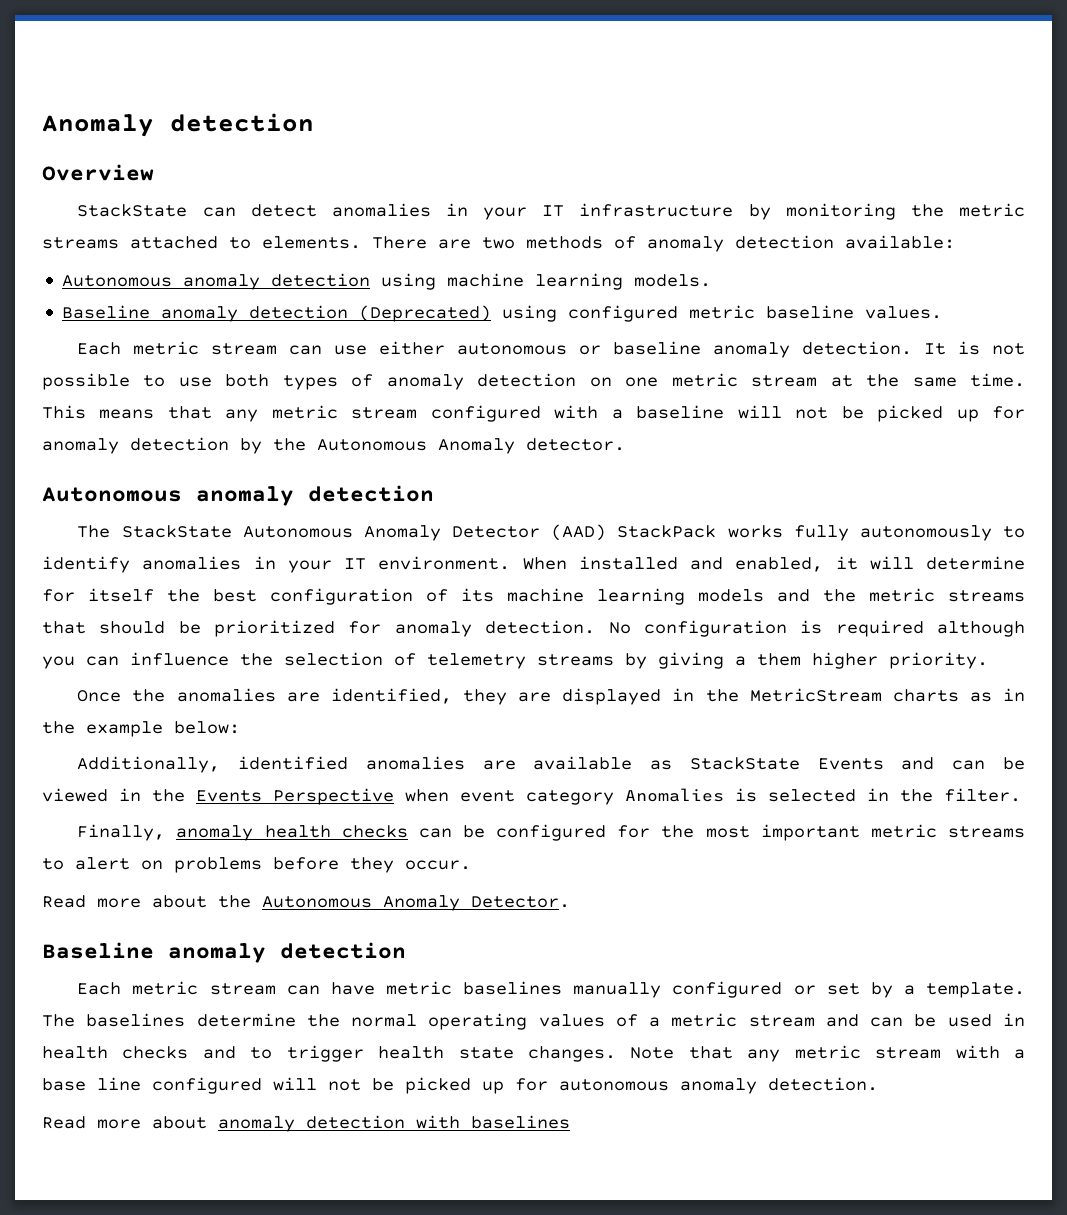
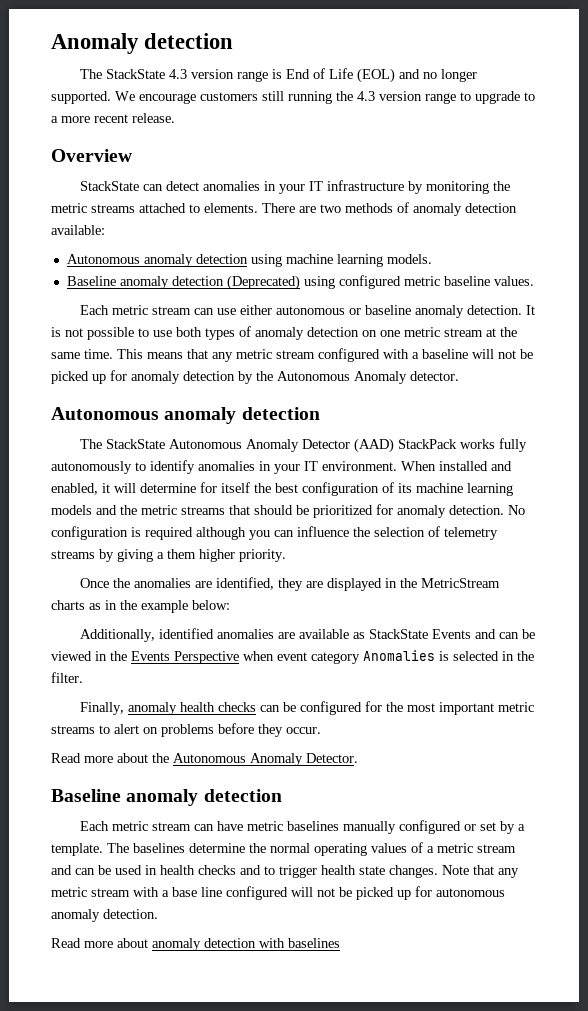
(314, 122) none -> [80,68,478,83] [51,91,535,104] [51,113,175,123] // The StackState 4.3 version range is End of Life (EOL) and no longer supported. We encourage customers still running the 4.3 version range to upgrade to a more recent release.

